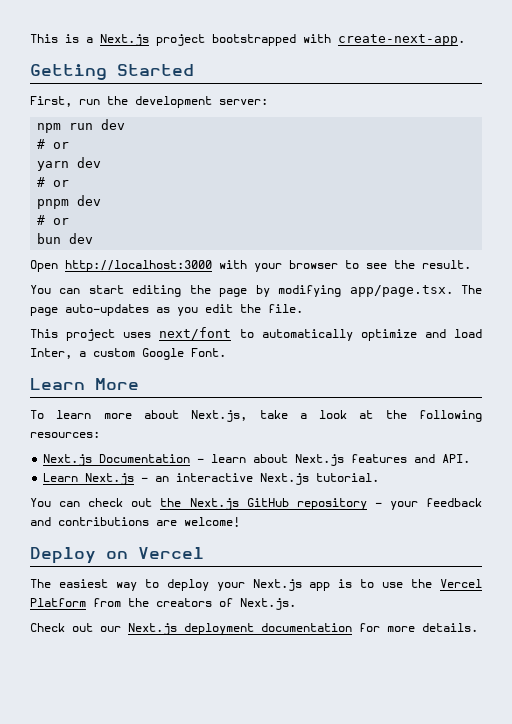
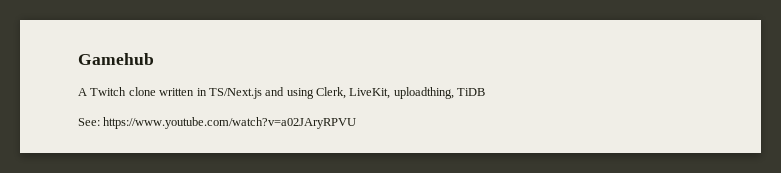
[30,34,465,46] [30,64,194,80] [30,96,268,108] [37,119,126,133] [37,139,70,149] [37,157,102,171] [37,177,70,187] [37,195,102,209] [37,215,70,225] [37,233,94,244] [30,260,471,272] [30,285,483,297] [30,304,303,316] [30,327,482,341] [30,348,226,360] [30,378,139,390] [30,410,483,422] [30,431,100,438] [43,454,471,466] [43,473,380,485] [30,498,483,510] [30,517,240,527] [30,547,204,564] [30,579,483,591] [30,598,296,610] [30,623,478,635] This is a Next.js project bootstrapped with create-next-app. // Getting Started // First, run the development server: // npm run dev // # or // yarn dev // # or // pnpm dev // # or // bun dev // Open http://localhost:3000 with your browser to see the result. // You can start editing the page by modifying app/page.tsx. The page auto-updates as you edit the file. // This project uses next/font to automatically optimize and load Inter, a custom Google Font. // Learn More // To learn more about Next.js, take a look at the following resources: // Next.js Documentation - learn about Next.js features and API. // Learn Next.js - an interactive Next.js tutorial. // You can check out the Next.js GitHub repository - your feedback and contributions are welcome! // Deploy on Vercel // The easiest way to deploy your Next.js app is to use the Vercel Platform from the creators of Next.js. // Check out our Next.js deployment documentation for more details. -> [78,53,154,65] [78,87,486,99] [78,117,357,129] Gamehub // A Twitch clone written in TS/Next.js and using Clerk, LiveKit, uploadthing, TiDB // See: https://www.youtube.com/watch?v=a02JAryRPVU

